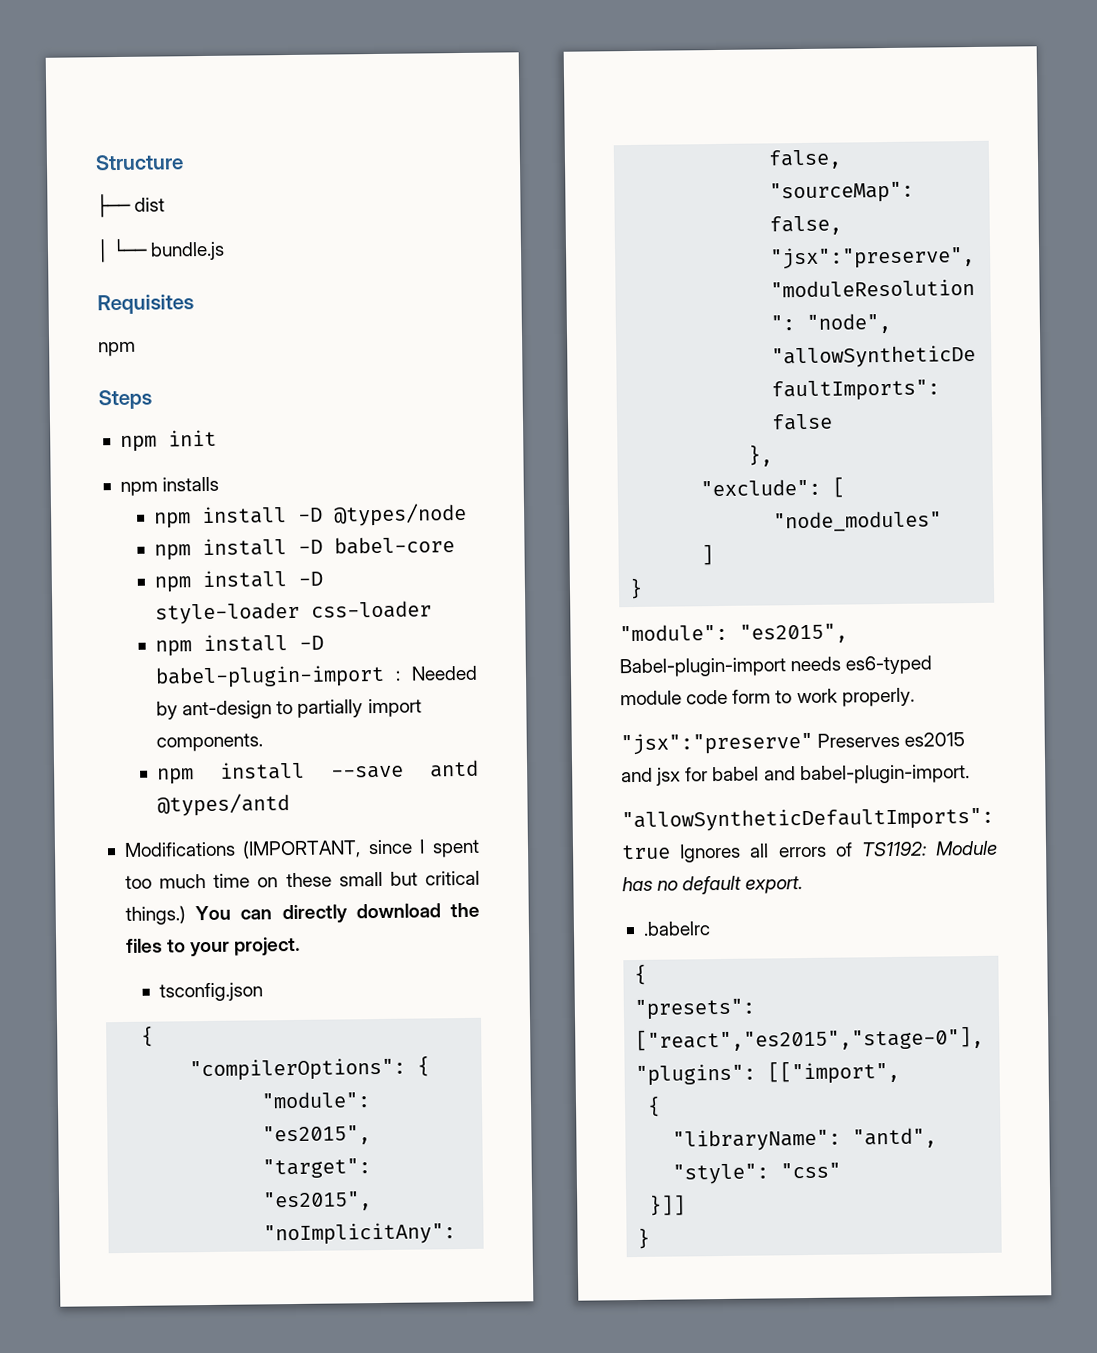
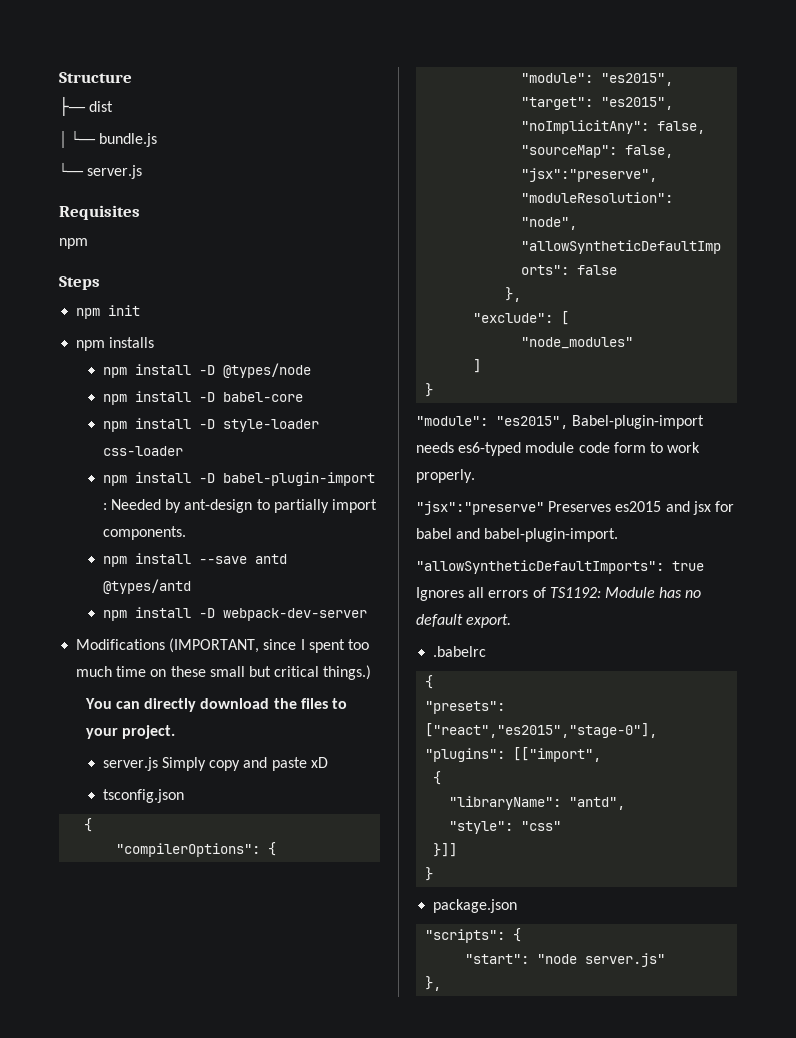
(226, 251) none -> [59,162,143,179] // └── server.js
(290, 805) none -> [102,607,367,621] // npm install -D webpack-dev-server
(186, 915) none -> (372, 672) //
(301, 946) none -> [102,757,328,771] // server.js Simply copy and paste xD
(651, 1238) none -> [433,899,518,913] [425,928,522,943] [465,953,666,967] [425,976,442,991] // package.json // "scripts": { // "start": "node server.js" // },

